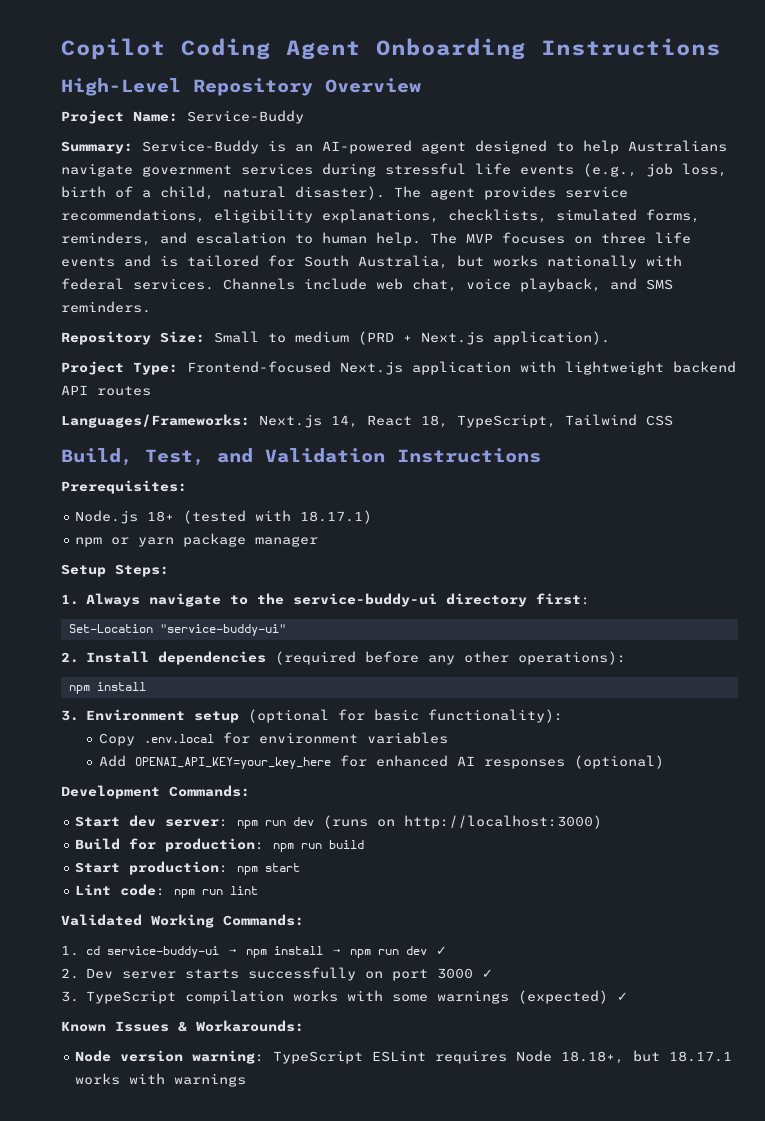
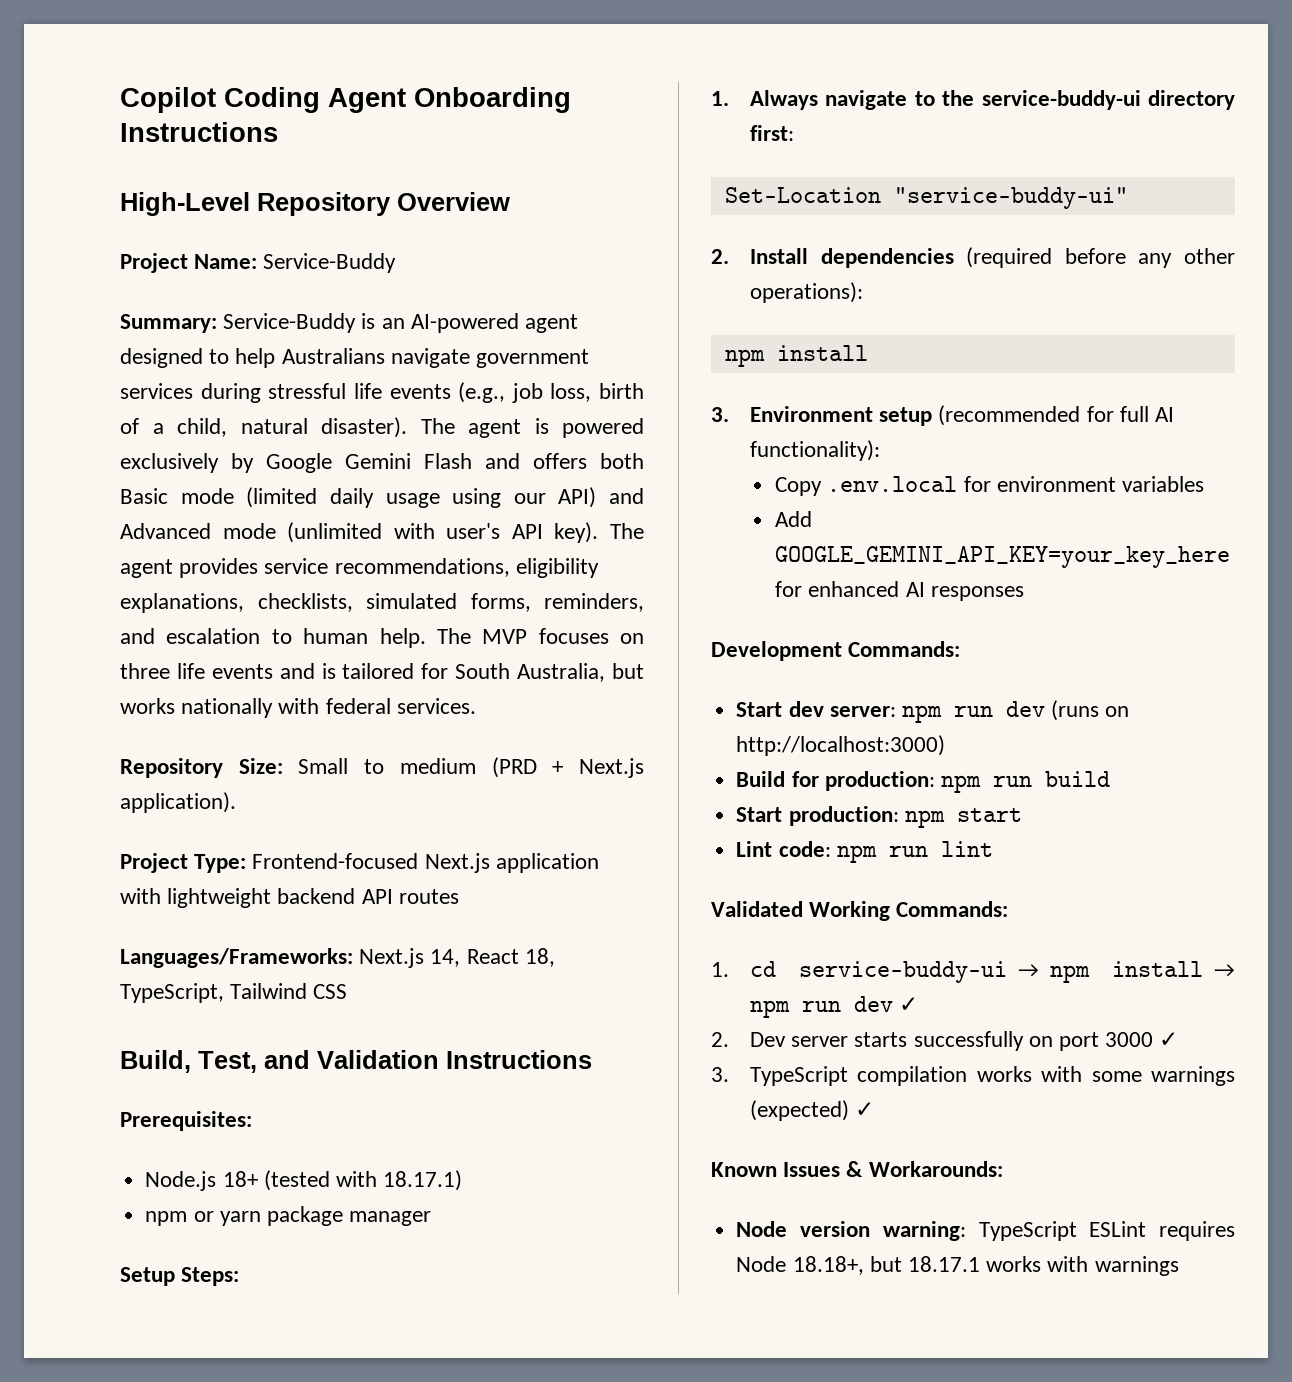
(475, 194) none -> [534,418,644,438] [120,453,644,473] [120,487,644,508] [120,522,644,543] [120,559,173,578] is powered exclusively by Google Gemini Flash and offers both Basic mode (limited daily usage using our API) and Advanced mode (unlimited with user's API key). The agent
[223,278,673,292] [61,301,151,313] Channels include web chat, voice playback, and SMS reminders. -> (476, 706) none
[247,709,419,723] (optional for basic -> [938,405,1174,426] (recommended for full AI
[134,757,331,769] OPENAI_API_KEY=your_key_here -> [775,546,1231,568] GOOGLE_GEMINI_API_KEY=your_key_here
[573,755,664,769] (optional) -> (1024, 593) none

